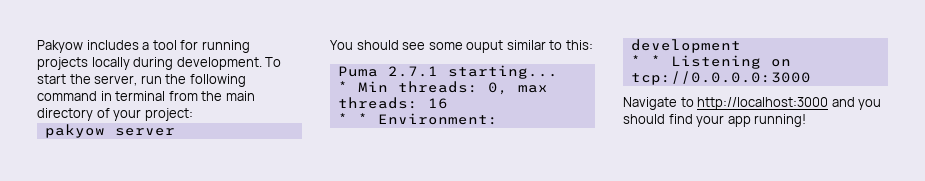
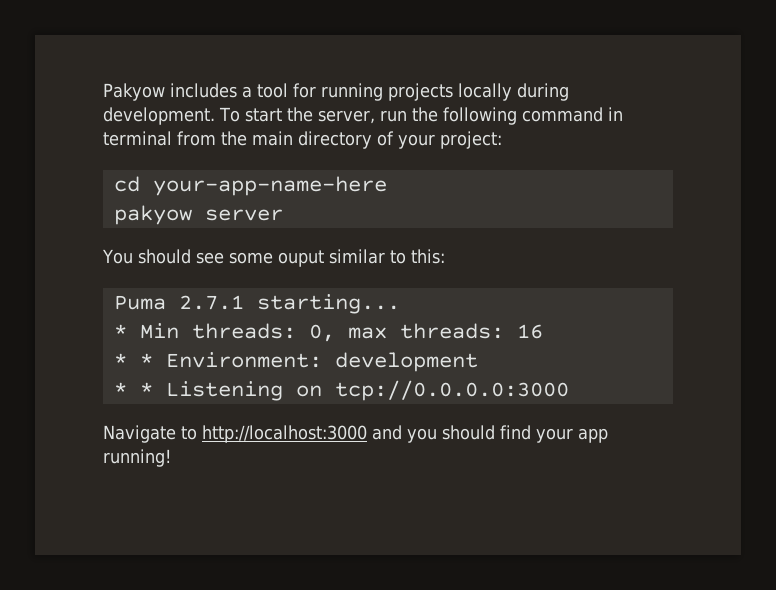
(193, 114) none -> [113,176,387,196] // cd your-app-name-here

